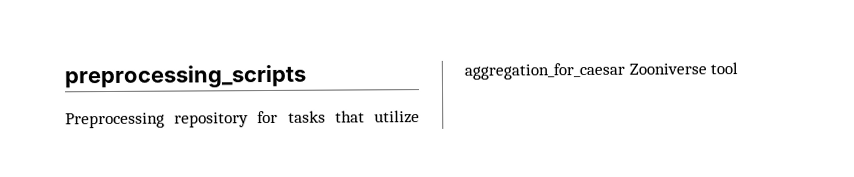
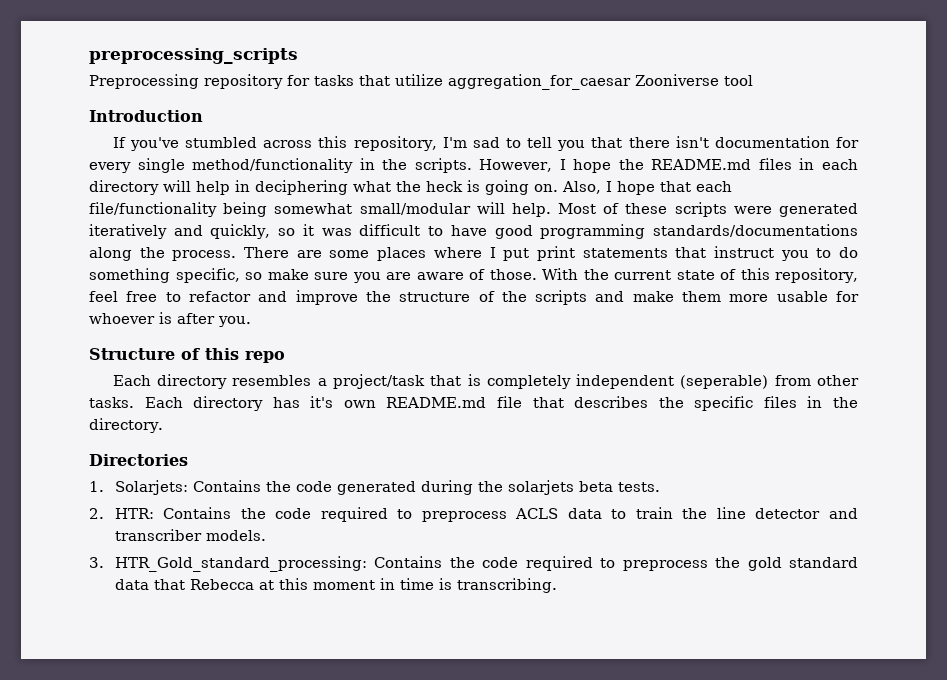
(739, 68) none -> [89,110,203,122] [112,136,859,151] [89,158,858,173] [89,180,732,195] [89,202,858,217] [89,224,858,239] [89,246,858,261] [89,268,859,283] [89,290,859,305] [89,312,251,327] [89,348,285,363] [112,374,860,389] [89,396,858,411] [89,418,163,433] [89,454,188,466] [89,480,660,495] [89,507,858,522] [114,529,266,541] [89,556,858,572] [114,578,557,593] // Introduction // If you've stumbled across this repository, I'm sad to tell you that there isn't documentation for every single method/functionality in the scripts. However, I hope the README.md files in each directory will help in deciphering what the heck is going on. Also, I hope that each file/functionality being somewhat small/modular will help. Most of these scripts were generated iteratively and quickly, so it was difficult to have good programming standards/documentations along the process. There are some places where I put print statements that instruct you to do something specific, so make sure you are aware of those. With the current state of this repository, feel free to refactor and improve the structure of the scripts and make them more usable for whoever is after you. // Structure of this repo // Each directory resembles a project/task that is completely independent (seperable) from other tasks. Each directory has it's own README.md file that describes the specific files in the directory. // Directories // 1. Solarjets: Contains the code generated during the solarjets beta tests. // 2. HTR: Contains the code required to preprocess ACLS data to train the line detector and transcriber models. // 3. HTR_Gold_standard_processing: Contains the code required to preprocess the gold standard data that Rebecca at this moment in time is transcribing.

